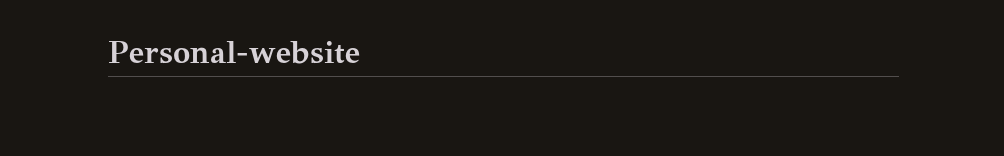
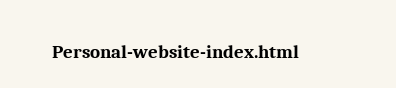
[108,41,360,64] Personal-website -> [52,45,299,58] Personal-website-index.html

